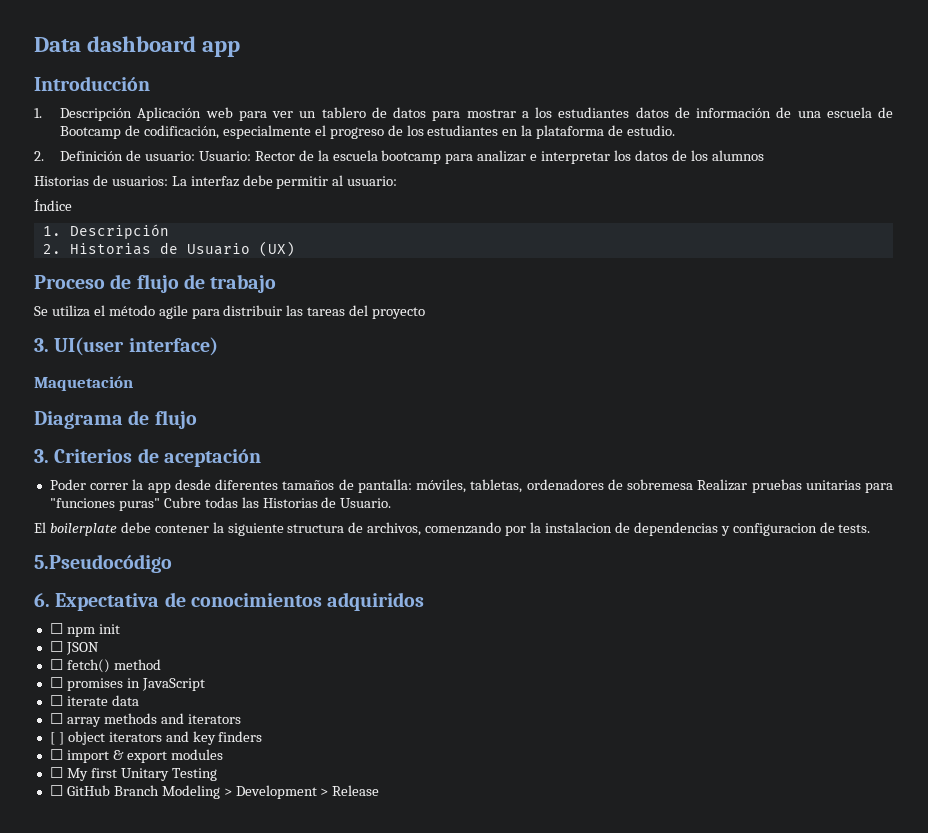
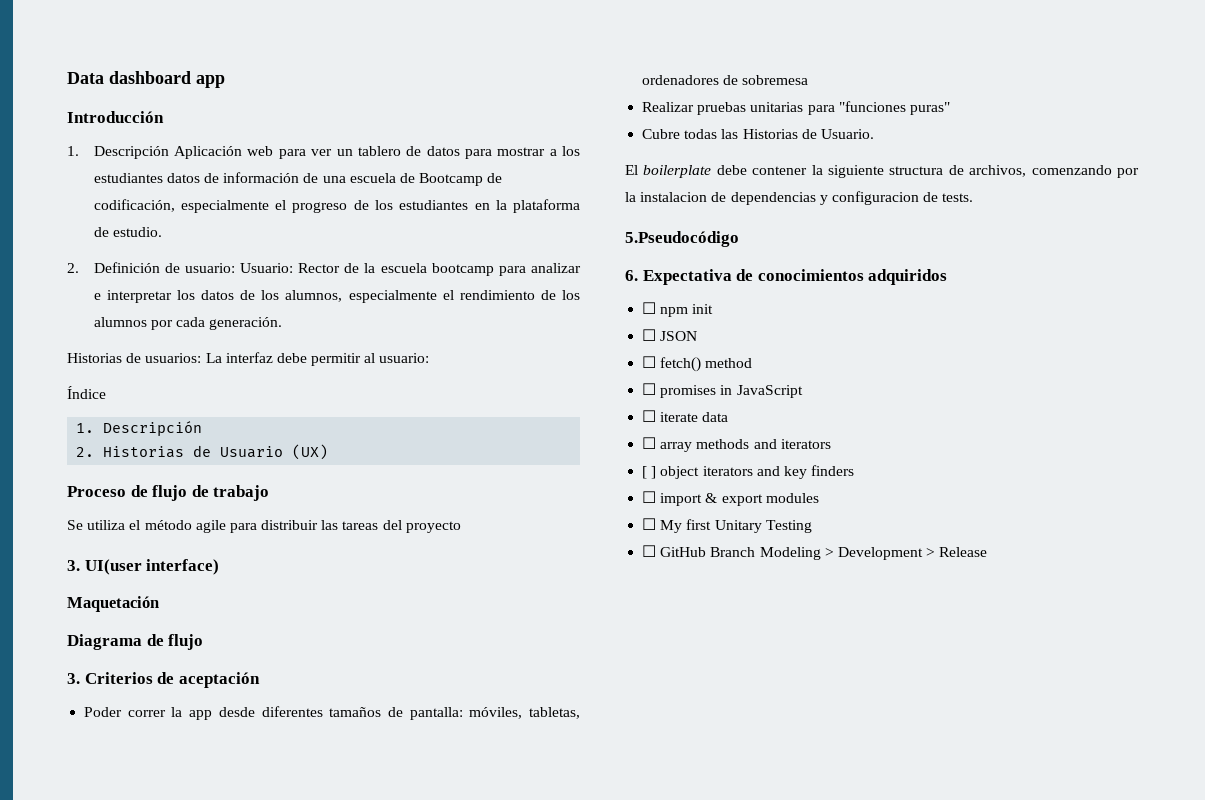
[711,150,764,161] alumnos -> [285,290,580,303] [93,317,283,330] alumnos, especialmente el rendimiento de los alumnos por cada generación.
(694, 484) none -> (809, 80) //
(160, 504) none -> (950, 108) //

